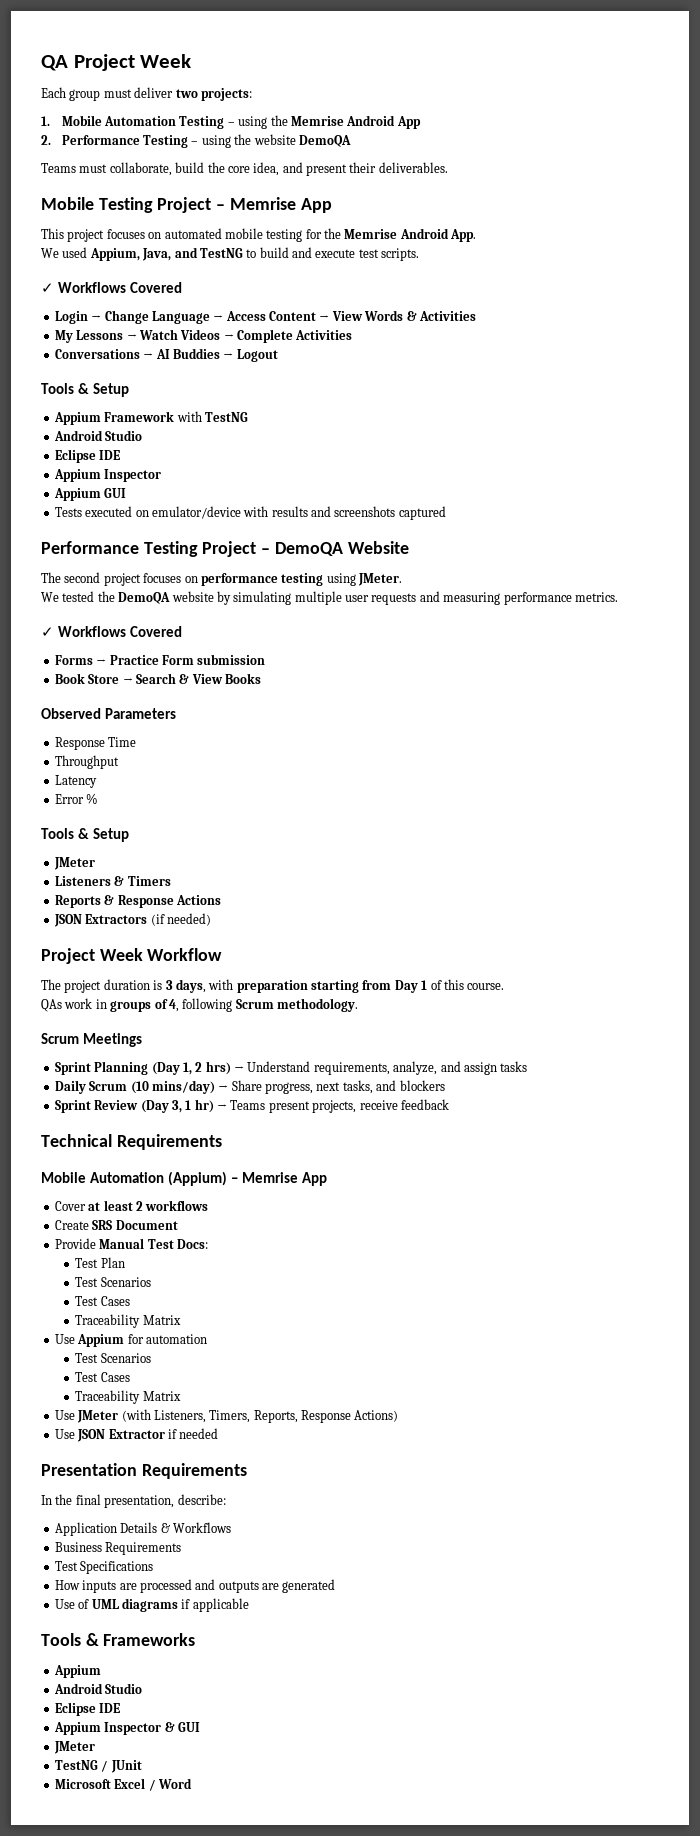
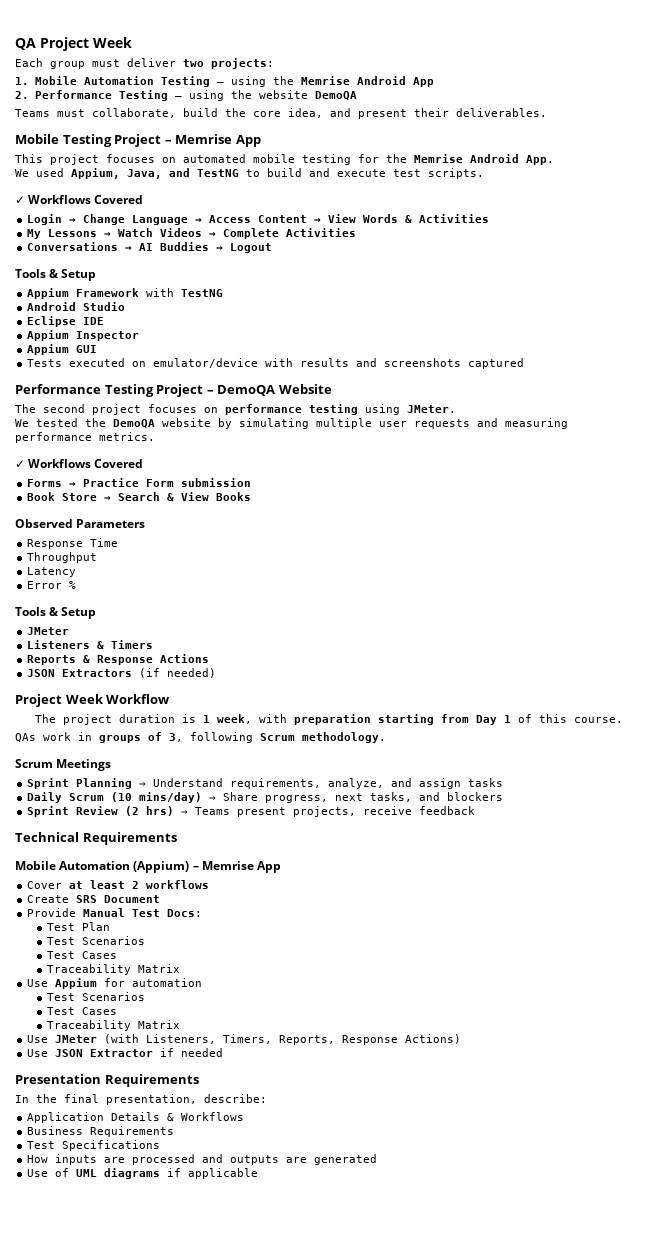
[165,979,206,993] 3 days, -> [202,714,252,724] 1 week,
[168,999,179,1012] 4, -> [169,733,183,742] 3,
[151,1061,231,1075] (Day 1, 2 hrs) -> (133, 783) none
[140,1099,214,1113] (Day 3, 1 hr) -> [125,806,175,816] (2 hrs)
[41,1633,196,1646] [53,1665,101,1678] [53,1683,143,1694] [54,1702,121,1716] [53,1722,200,1735] [53,1741,95,1754] [54,1760,142,1773] [54,1778,192,1791] // Tools & Frameworks // Appium // Android Studio // Eclipse IDE // Appium Inspector & GUI // JMeter // TestNG / JUnit // Microsoft Excel / Word -> (259, 1173) none

